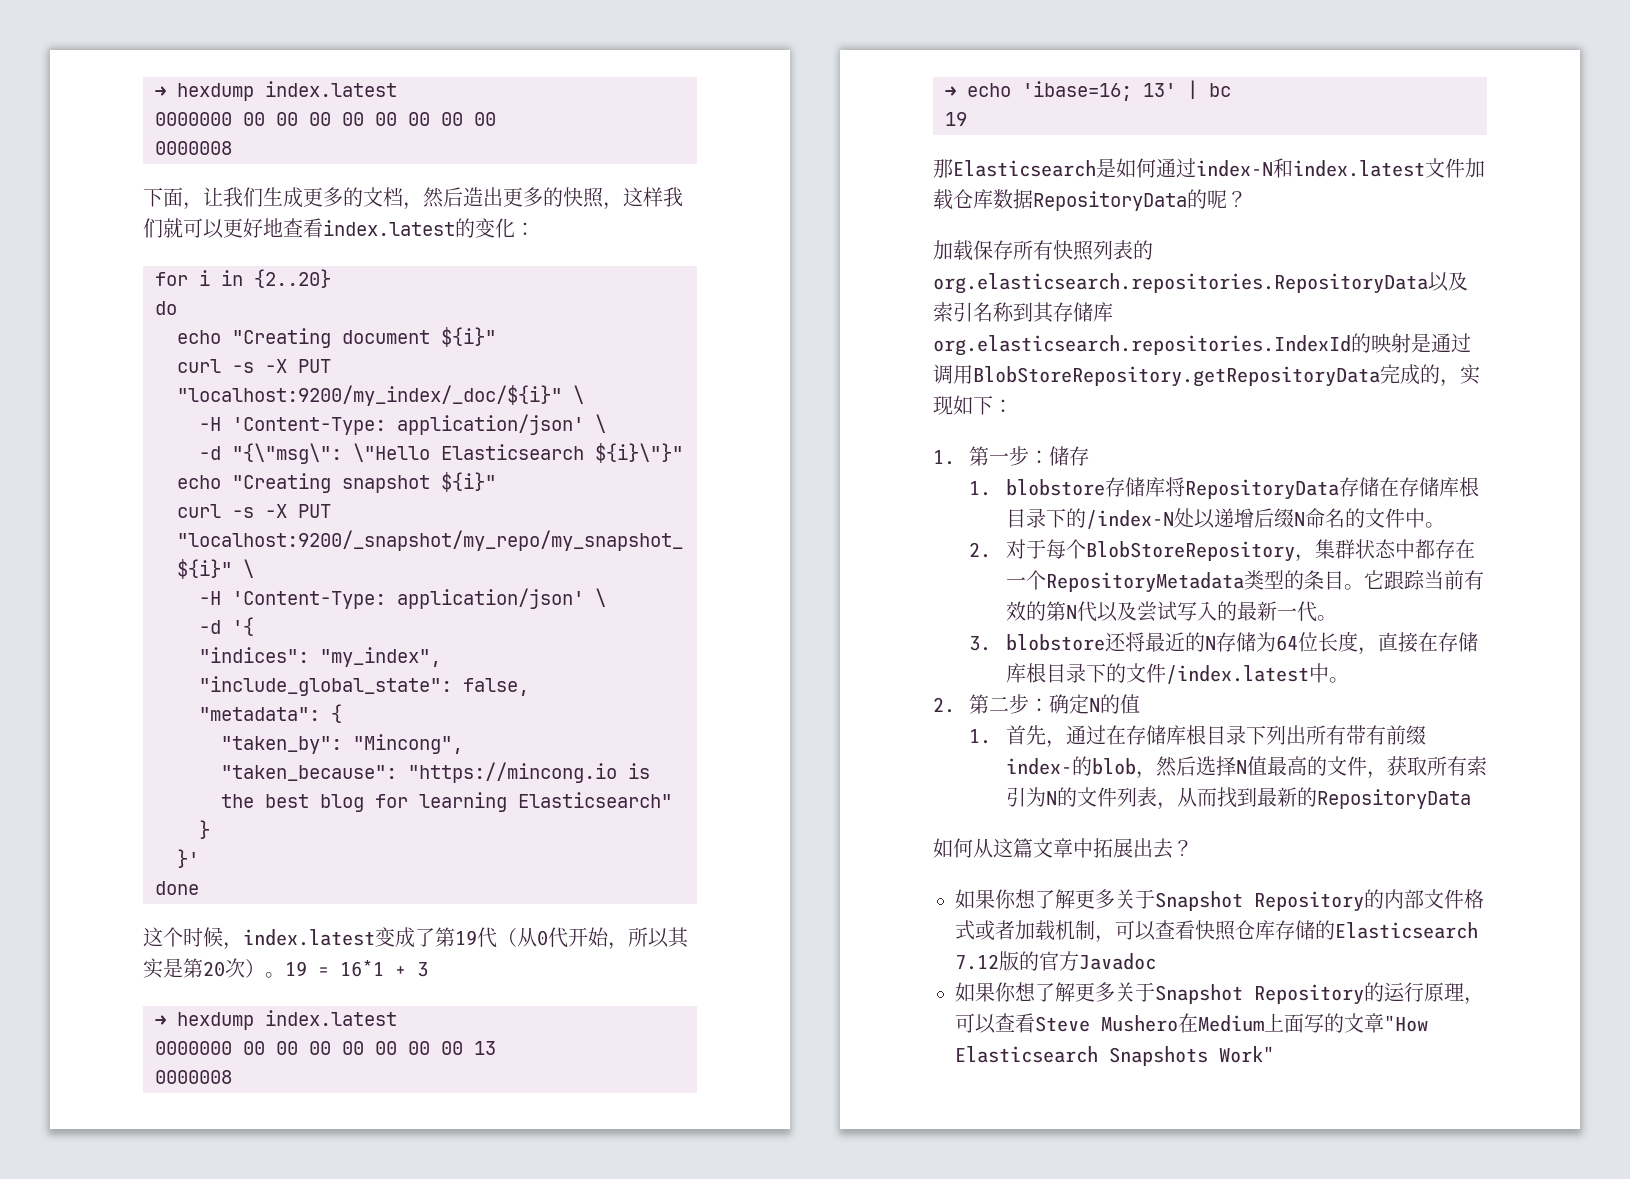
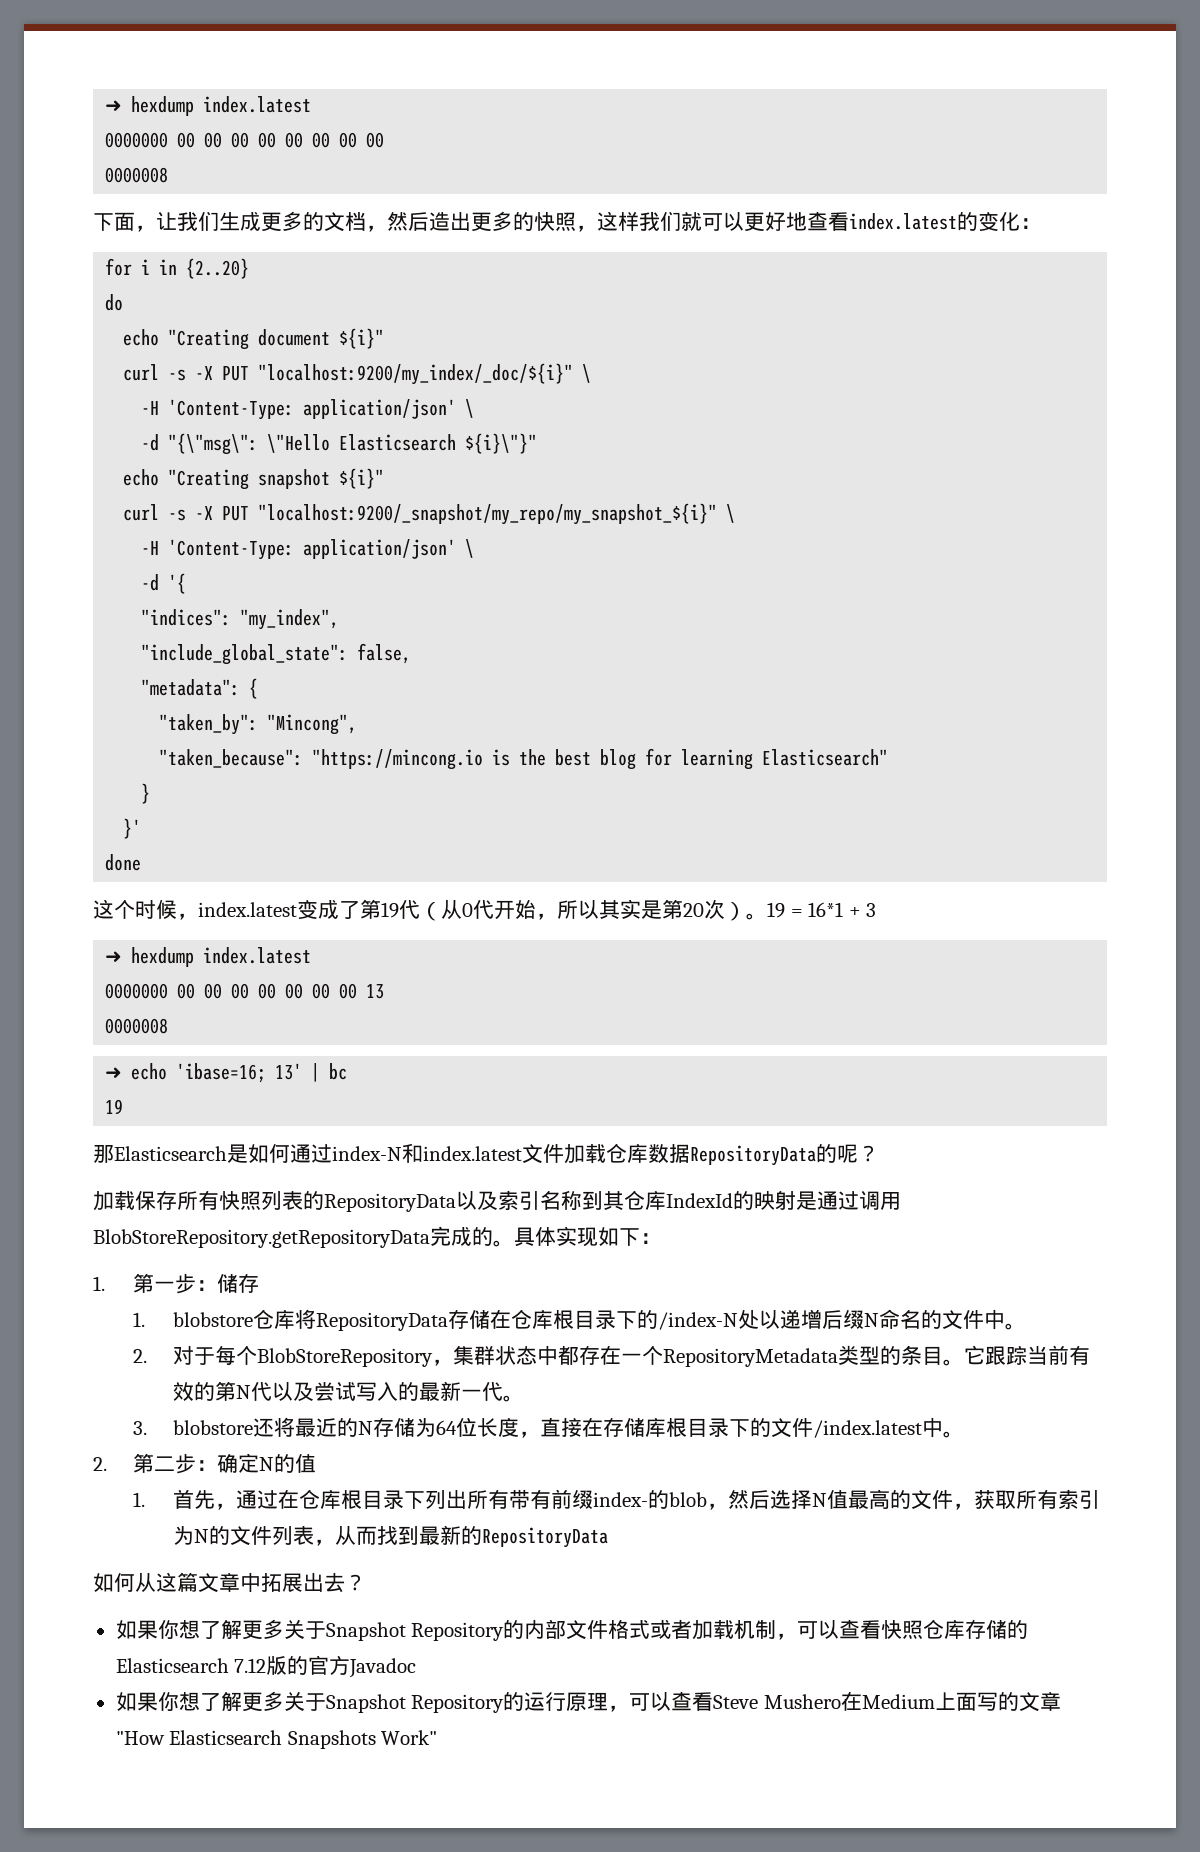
[933,273,1428,294] org.elasticsearch.repositories.RepositoryData -> [324,1193,456,1212] RepositoryData
[1053,302,1113,322] [933,335,1351,356] 存储库org.elasticsearch.repositories.IndexId -> [624,1190,733,1210] 仓库IndexId
[1440,379,1460,387] ， -> [493,1227,556,1247] 。具体
[1104,477,1145,497] 存储 -> [252,1309,274,1329] 仓
[1398,477,1439,497] 存储 -> [510,1309,532,1329] 仓
[1125,725,1166,745] 存储 -> [298,1489,320,1509] 仓

